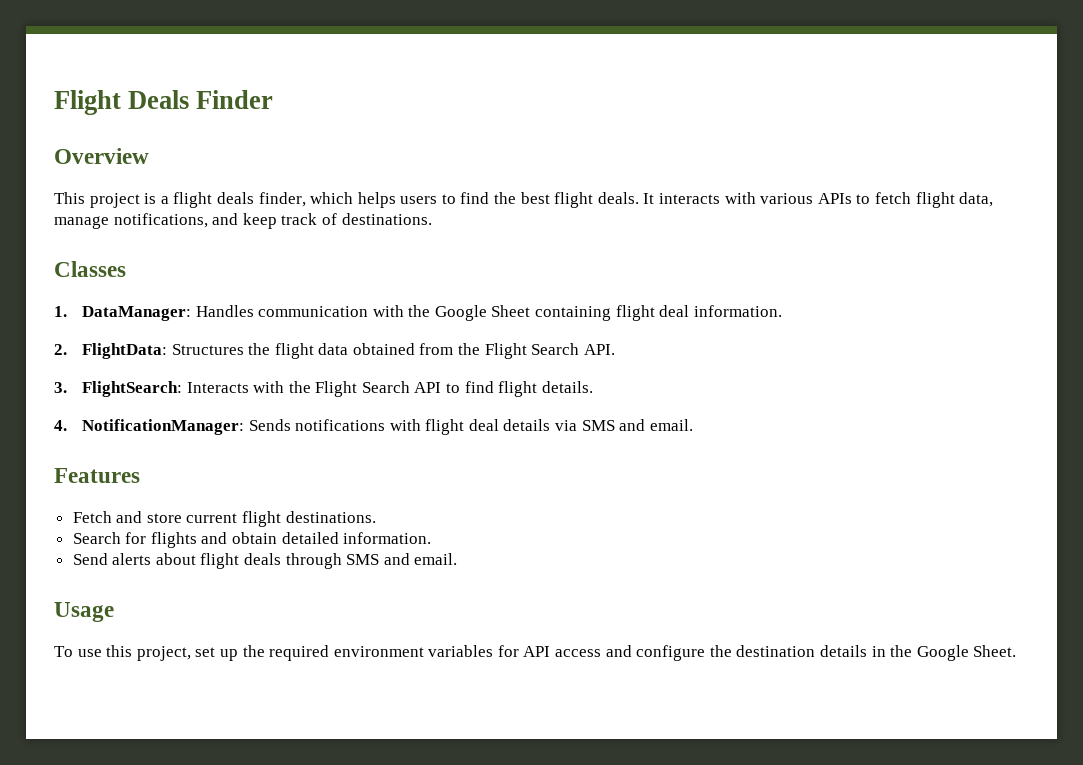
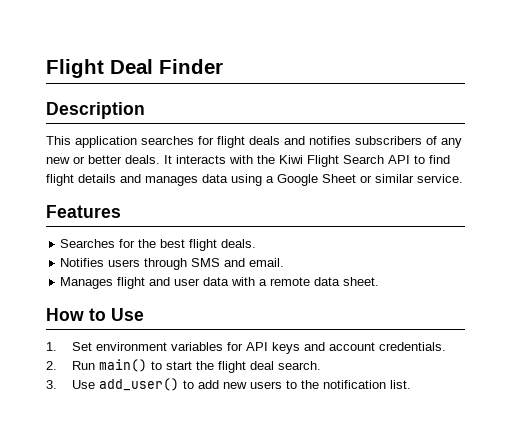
[54,90,190,115] Flight Deals -> [46,59,153,78] Flight Deal
[54,148,149,164] Overview -> [46,102,145,119] Description
[89,192,994,208] [54,213,432,229] [54,261,126,277] [54,305,782,321] [54,343,615,359] [54,381,311,397] project is a flight deals finder, which helps users to find the best flight deals. It interacts with various APIs to fetch flight data, manage notifications, and keep track of destinations. // Classes // 1. DataManager: Handles communication with the Google Sheet containing flight deal information. // 2. FlightData: Structures the flight data obtained from the Flight Search API. // 3. FlightSearch: Interacts with the -> [75,136,462,148] [46,155,303,164] application searches for flight deals and notifies subscribers of any new or better deals. It interacts with the Kiwi
[541,381,593,393] [54,419,693,435] [54,468,140,483] [72,511,376,527] [72,532,432,548] [72,553,458,569] [54,602,114,622] [54,645,1017,661] details. // 4. NotificationManager: Sends notifications with flight deal details via SMS and email. // Features // Fetch and store current flight destinations. // Search for flights and obtain detailed information. // Send alerts about flight deals through SMS and email. // Usage // To use this project, set up the required environment variables for API access and configure the destination details in the Google Sheet. -> [78,174,463,186] [46,205,121,218] [60,239,257,251] [60,258,285,270] [60,277,380,289] [46,308,144,321] [46,342,446,354] [46,359,321,373] [46,378,411,391] details and manages data using a Google Sheet or similar service. // Features // Searches for the best flight deals. // Notifies users through SMS and email. // Manages flight and user data with a remote data sheet. // How to Use // 1. Set environment variables for API keys and account credentials. // 2. Run main() to start the flight deal search. // 3. Use add_user() to add new users to the notification list.

